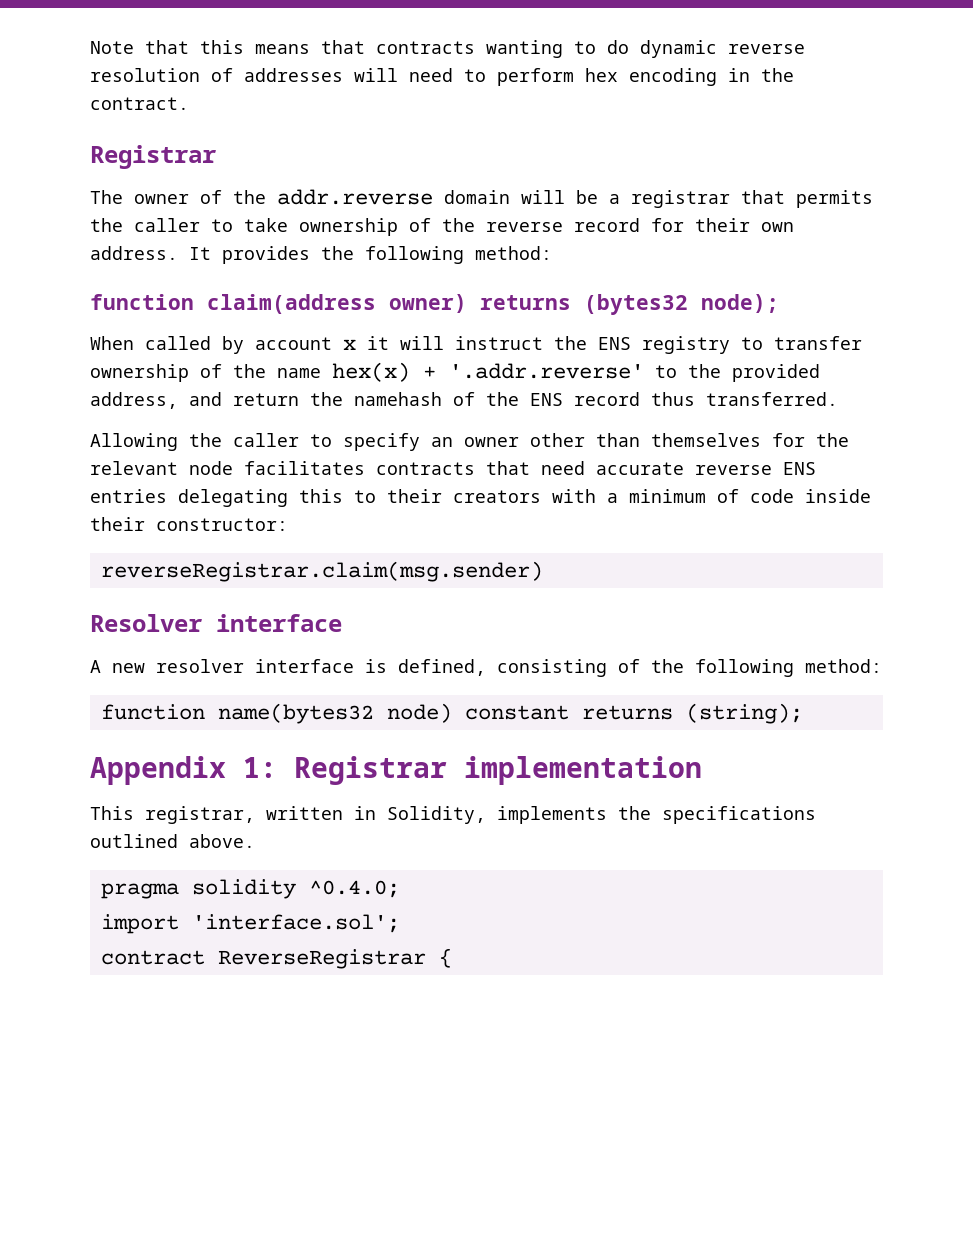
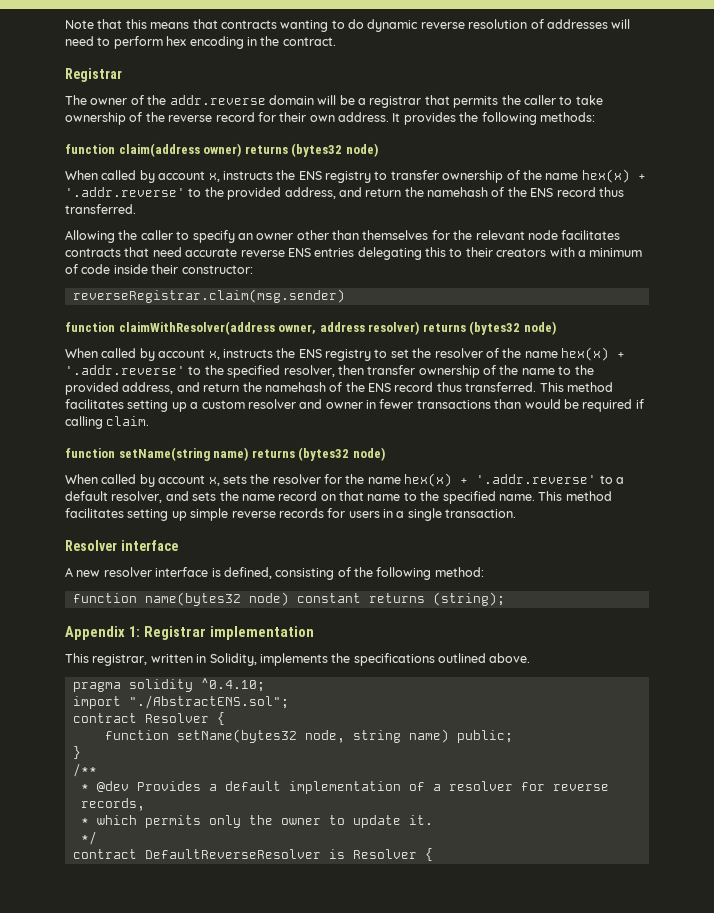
[475,246,552,260] method: -> [539,112,595,122] methods:
[701,294,779,313] [90,336,543,354] node); // When called by account x it will instruct -> [345,143,378,157] [65,170,273,183] node) // When called by account x, instructs
(543, 571) none -> [65,321,556,335] [65,347,625,361] [65,365,594,378] [65,382,613,395] [65,399,644,412] [65,416,150,429] [65,447,385,461] [65,473,624,487] [65,491,612,504] [65,508,517,521] // function claimWithResolver(address owner, address resolver) returns (bytes32 node) // When called by account x, instructs the ENS registry to set the resolver of the name hex(x) + '.addr.reverse' to the specified resolver, then transfer ownership of the name to the provided address, and return the namehash of the ENS record thus transferred. This method facilitates setting up a custom resolver and owner in fewer transactions than would be required if calling claim. // function setName(string name) returns (bytes32 node) // When called by account x, sets the resolver for the name hex(x) + '.addr.reverse' to a default resolver, and sets the name record on that name to the specified name. This method facilitates setting up simple reverse records for users in a single transaction.
[308,880,400,898] ^0.4.0; -> [200,678,265,692] ^0.4.10;
[191,914,400,933] [100,948,452,969] 'interface.sol'; // contract ReverseRegistrar { -> [128,695,289,709] [72,712,225,725] [104,729,513,743] [72,746,81,759] [72,763,97,777] [80,781,609,794] [80,798,145,811] [80,815,433,828] [80,831,97,845] [72,848,433,861] "./AbstractENS.sol"; // contract Resolver { // function setName(bytes32 node, string name) public; // } // /** // * @dev Provides a default implementation of a resolver for reverse records, // * which permits only the owner to update it. // */ // contract DefaultReverseResolver is Resolver {

